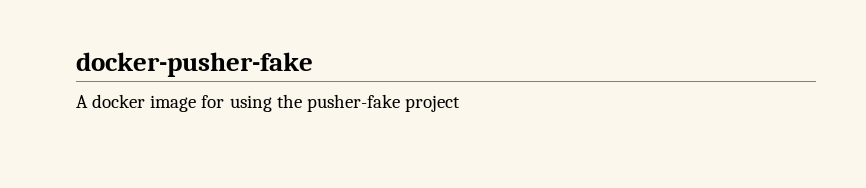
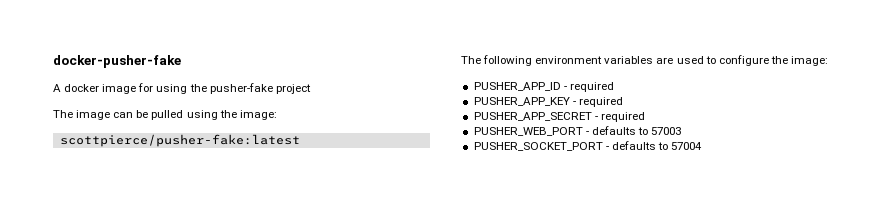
(460, 103) none -> [53,110,277,120] [59,134,300,147] [461,55,828,66] [473,82,614,92] [473,97,623,107] [473,112,645,122] [473,126,682,136] [473,141,703,151] // The image can be pulled using the image: // scottpierce/pusher-fake:latest // The following environment variables are used to configure the image: // PUSHER_APP_ID - required // PUSHER_APP_KEY - required // PUSHER_APP_SECRET - required // PUSHER_WEB_PORT - defaults to 57003 // PUSHER_SOCKET_PORT - defaults to 57004

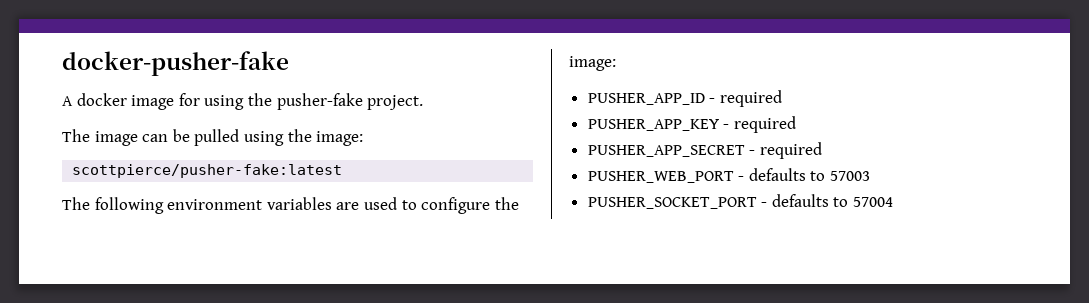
[275,84,311,94] project -> [367,95,424,110] project.

